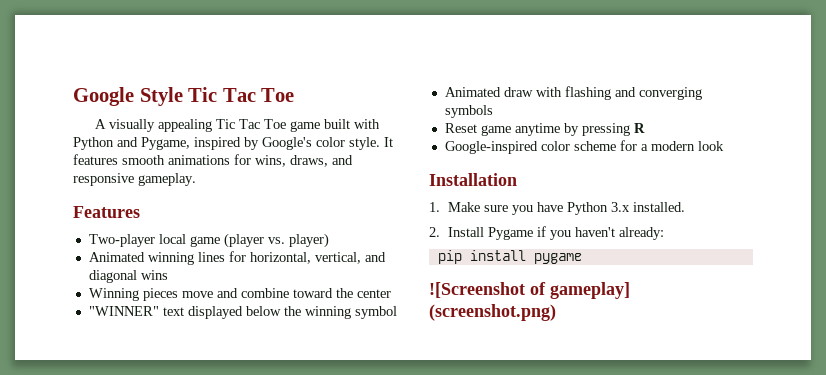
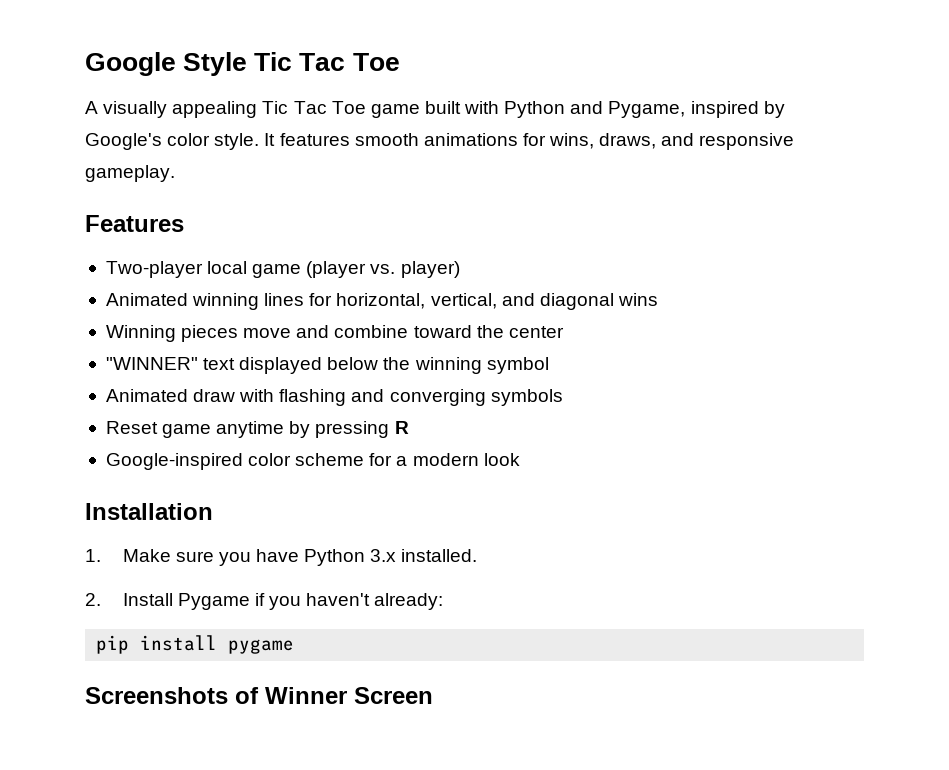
[429,282,630,299] [429,304,556,321] ![Screenshot of gameplay] (screenshot.png) -> [85,687,433,704] Screenshots of Winner Screen

